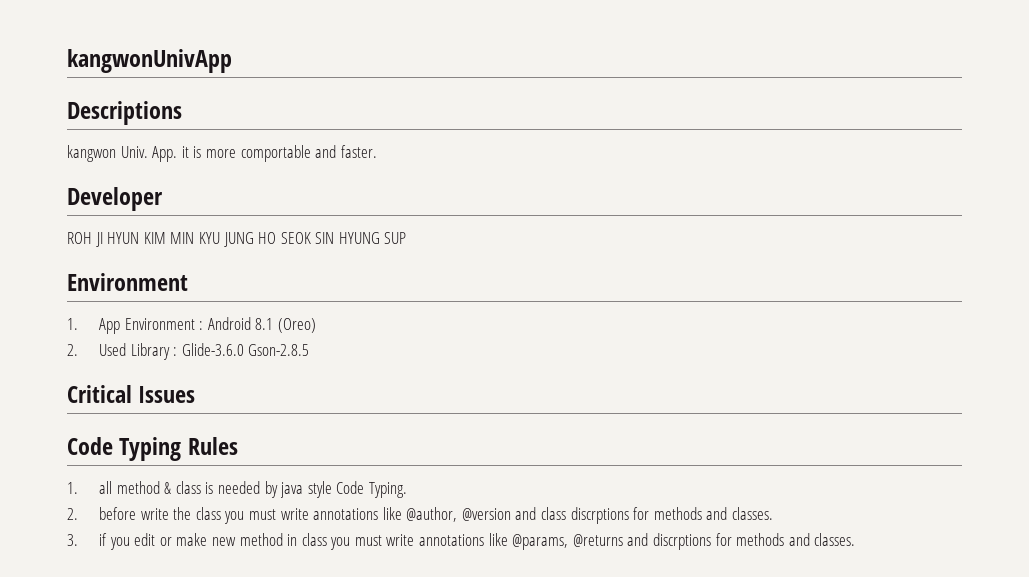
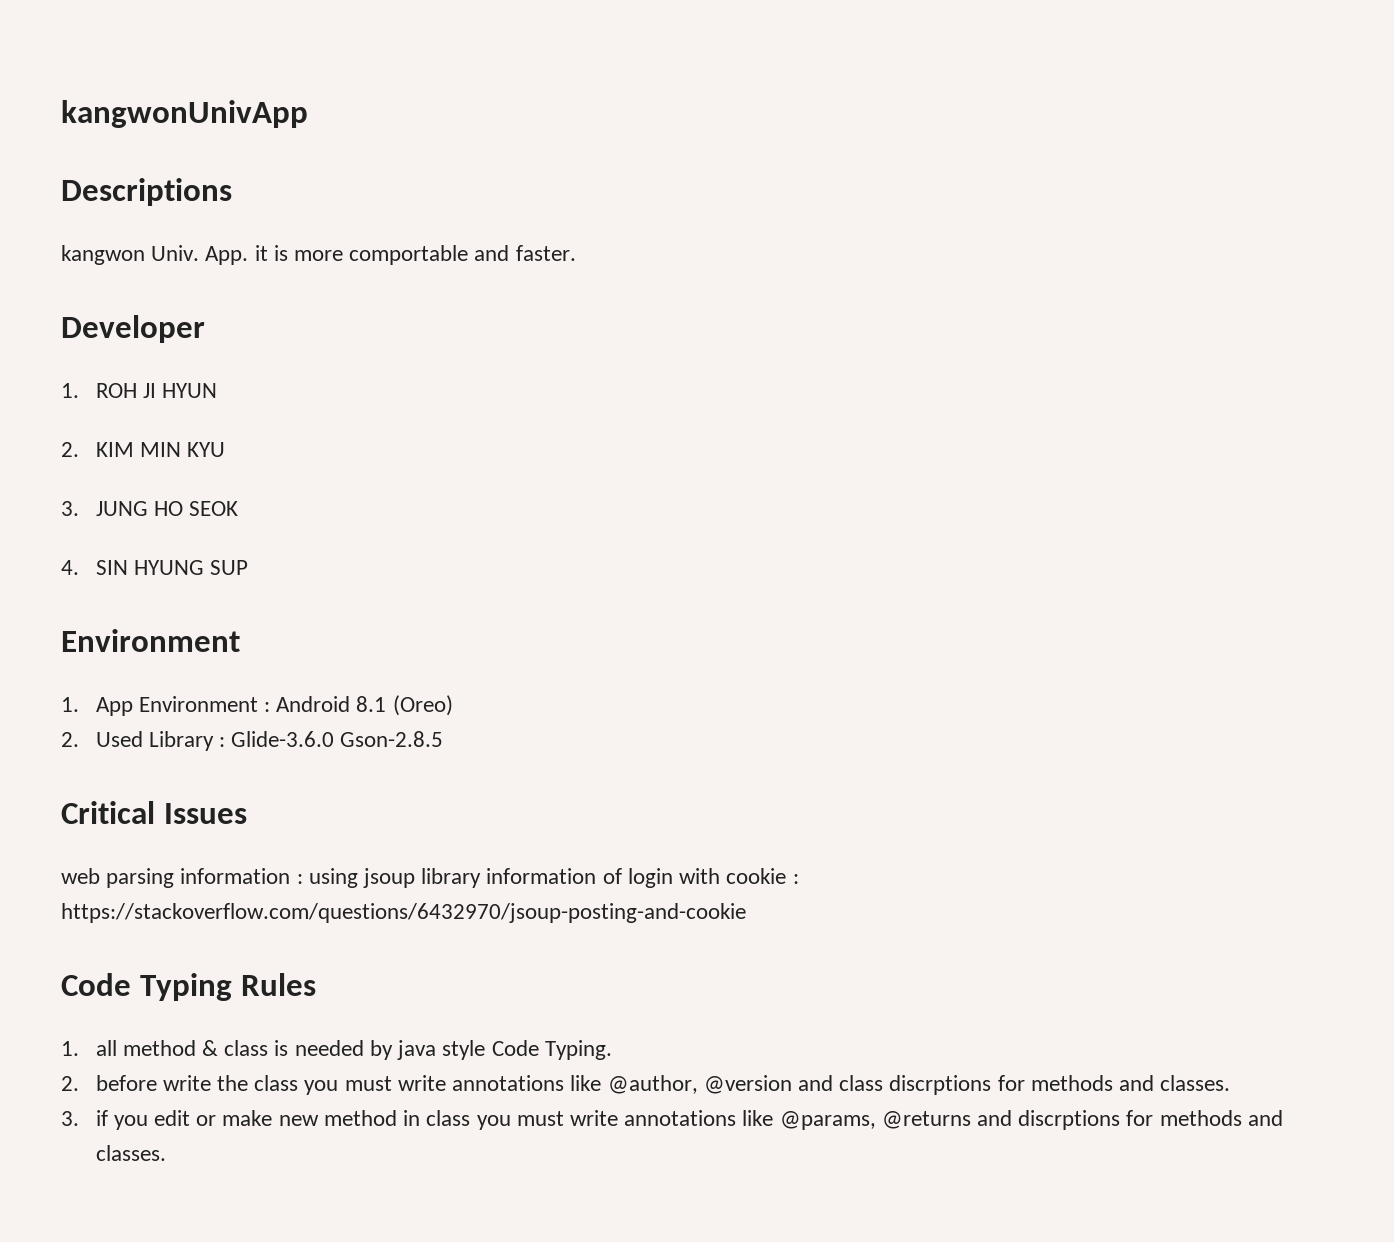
(163, 199) none -> [61,383,79,398] 1.
(140, 238) none -> [61,442,79,457] // 2.
(220, 238) none -> [61,501,79,516] // 3.
(311, 238) none -> [61,560,79,575] // 4.
(196, 394) none -> [61,868,799,888] [61,903,746,923] // web parsing information : using jsoup library information of login with cookie : https://stackoverflow.com/questions/6432970/jsoup-posting-and-cookie

